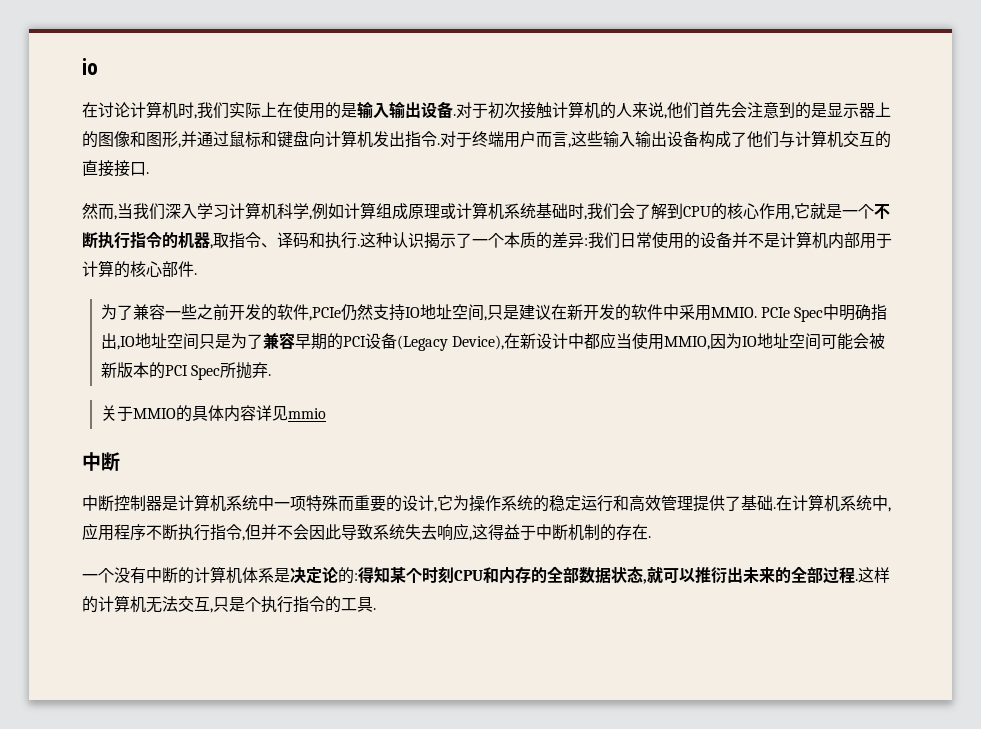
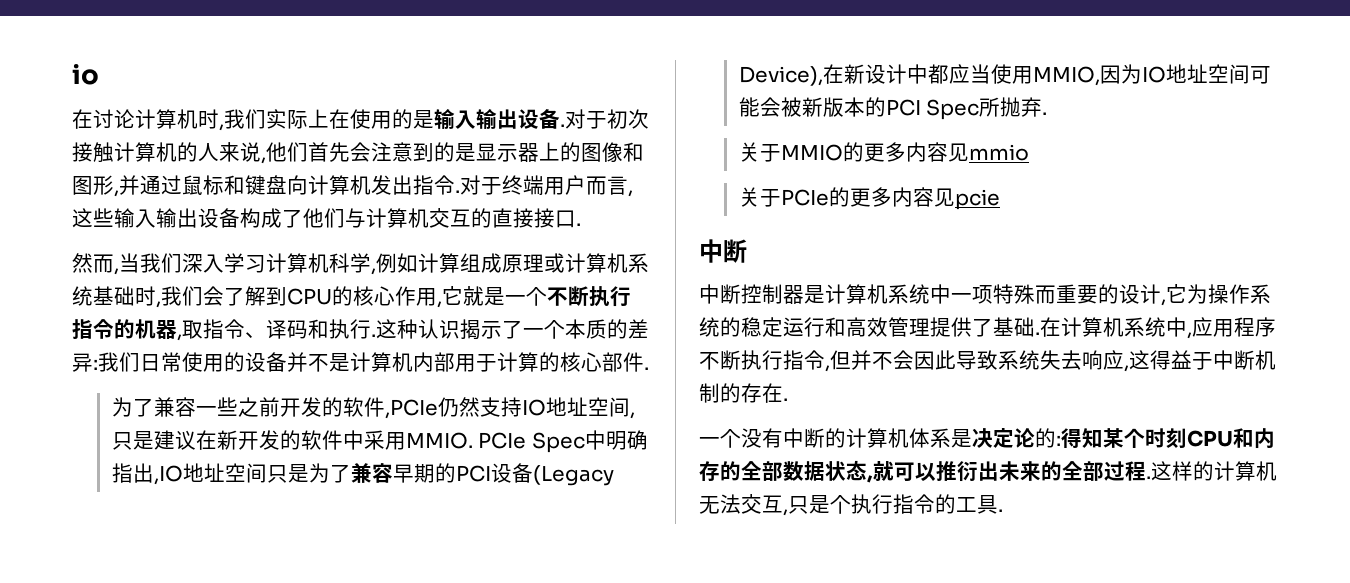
[191,405,272,422] 具体内容详 -> [863,142,948,162] 更多内容
(326, 413) none -> [738,187,1000,210] // 关于PCIe的更多内容见pcie

